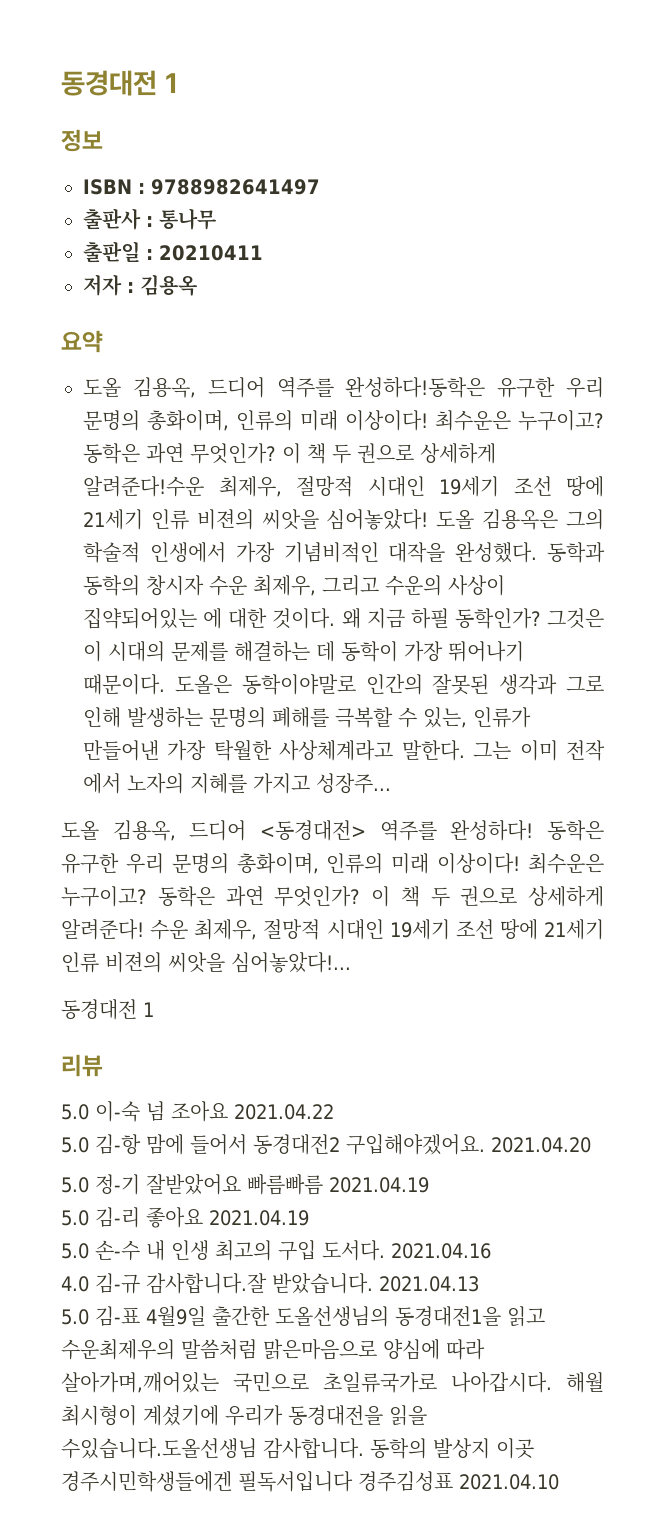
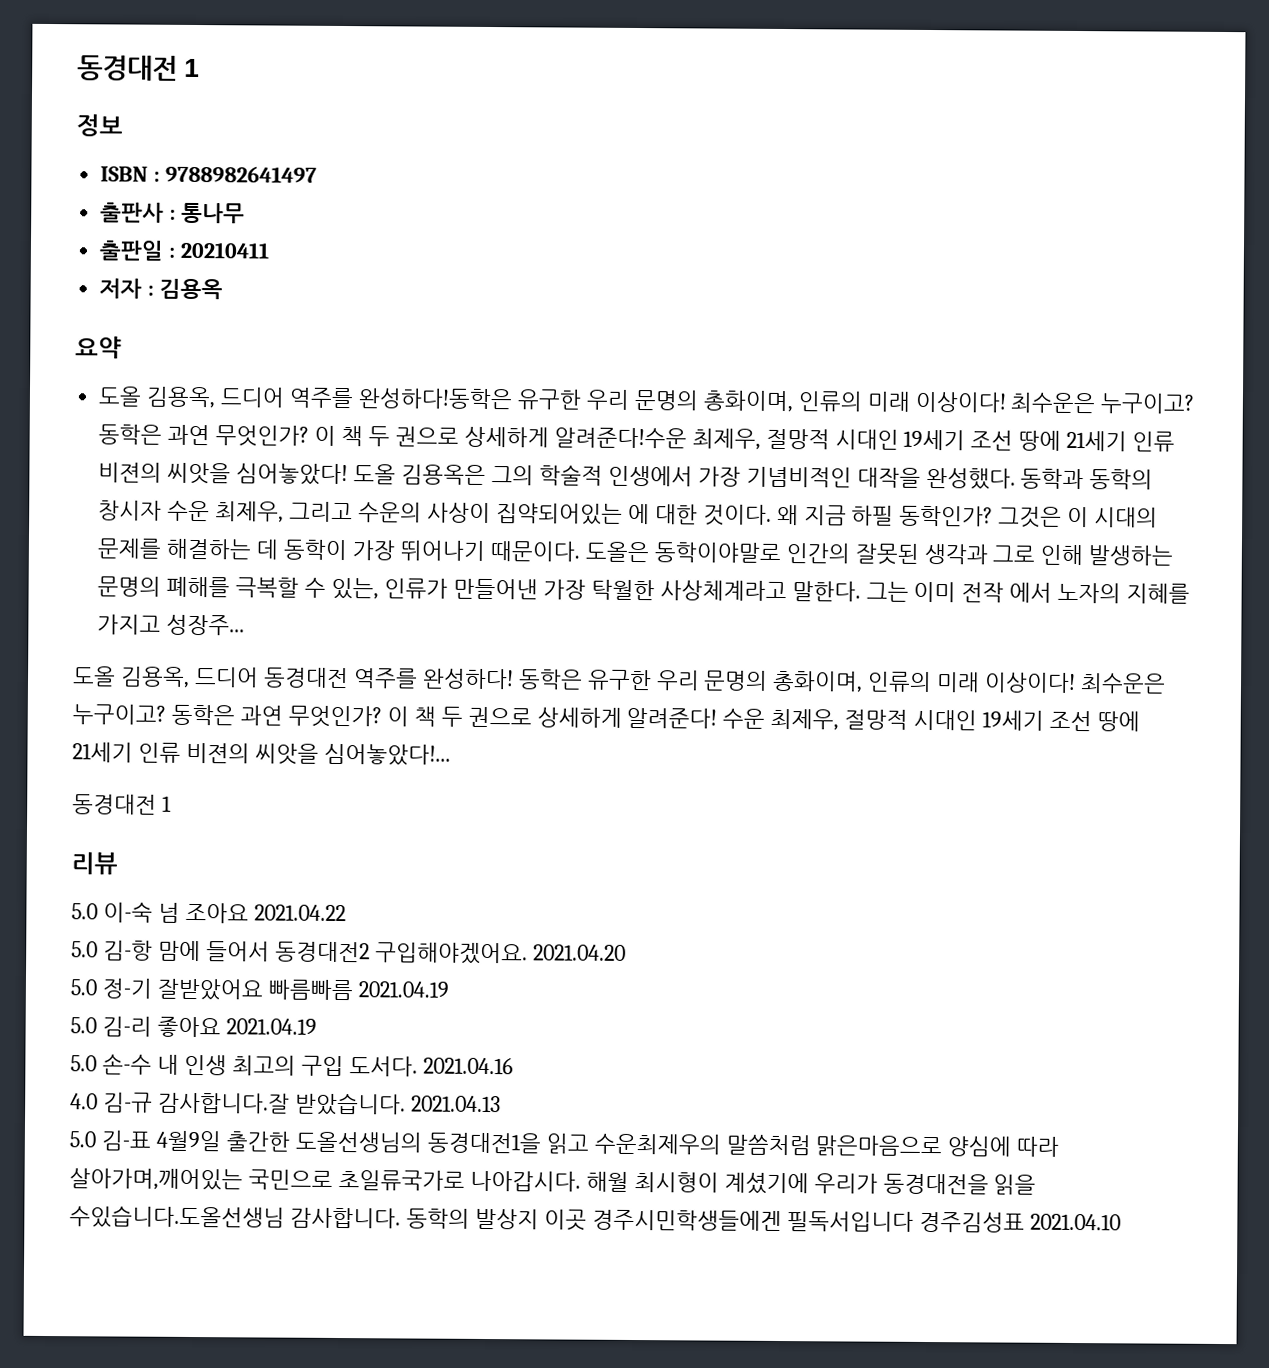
[260,820,366,841] <동경대전> -> [262,667,349,689] 동경대전

